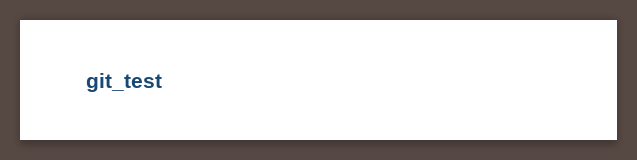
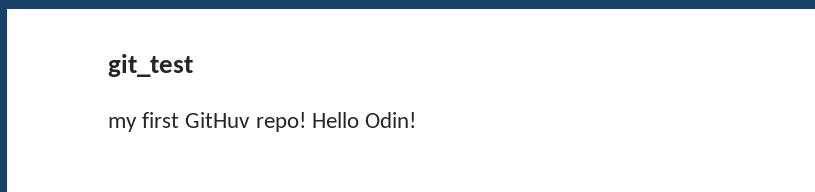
(162, 82) none -> [108,112,417,132] // my first GitHuv repo! Hello Odin!

